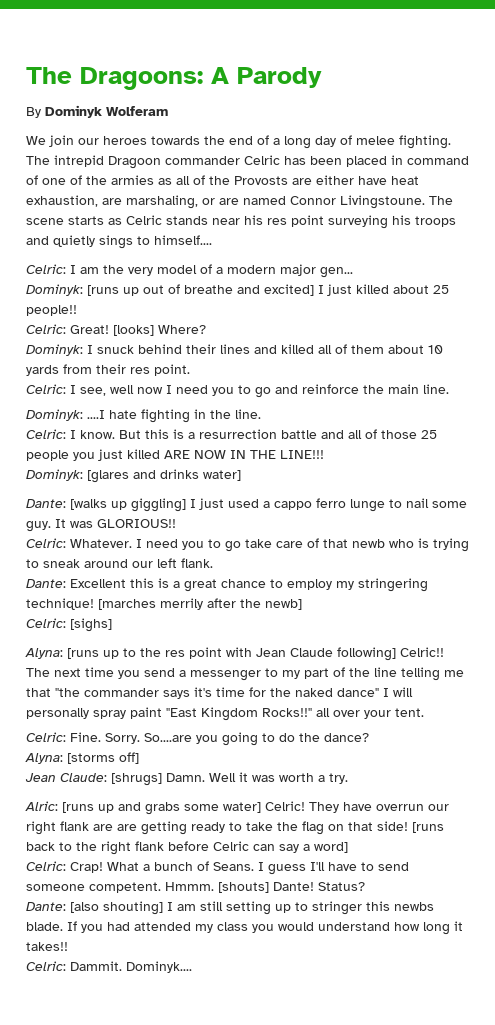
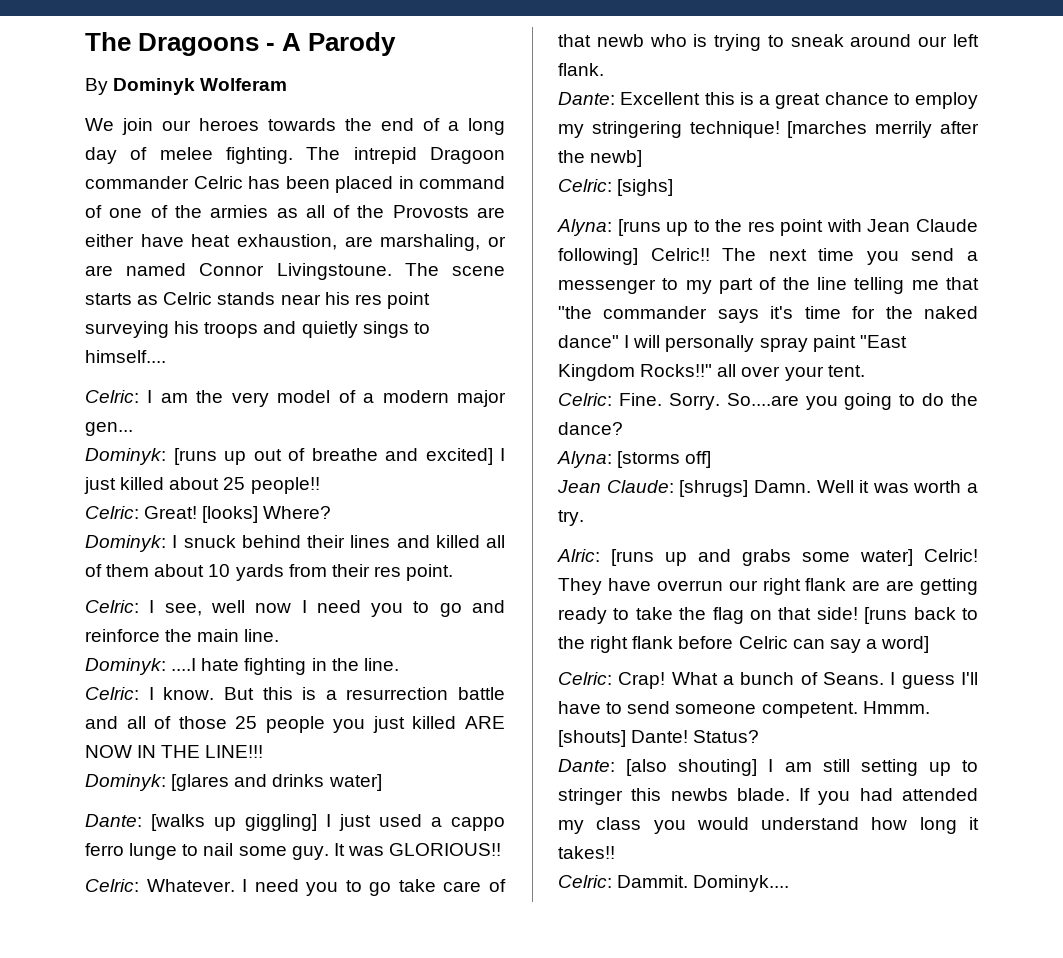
[26,67,203,90] The Dragoons: -> [85,32,276,56] The Dragoons -

